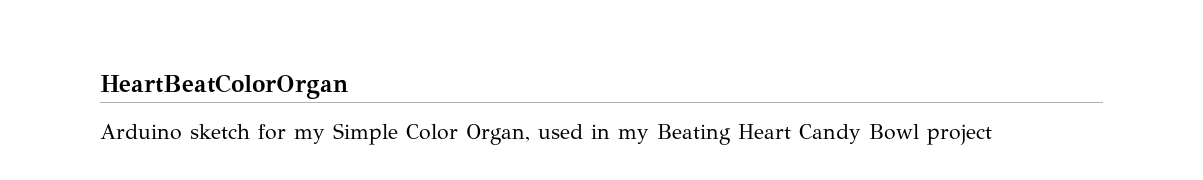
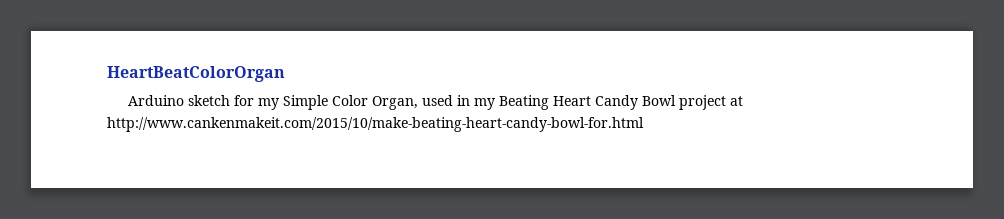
(992, 134) none -> [729,96,743,106] [107,117,644,132] at http://www.cankenmakeit.com/2015/10/make-beating-heart-candy-bowl-for.html

